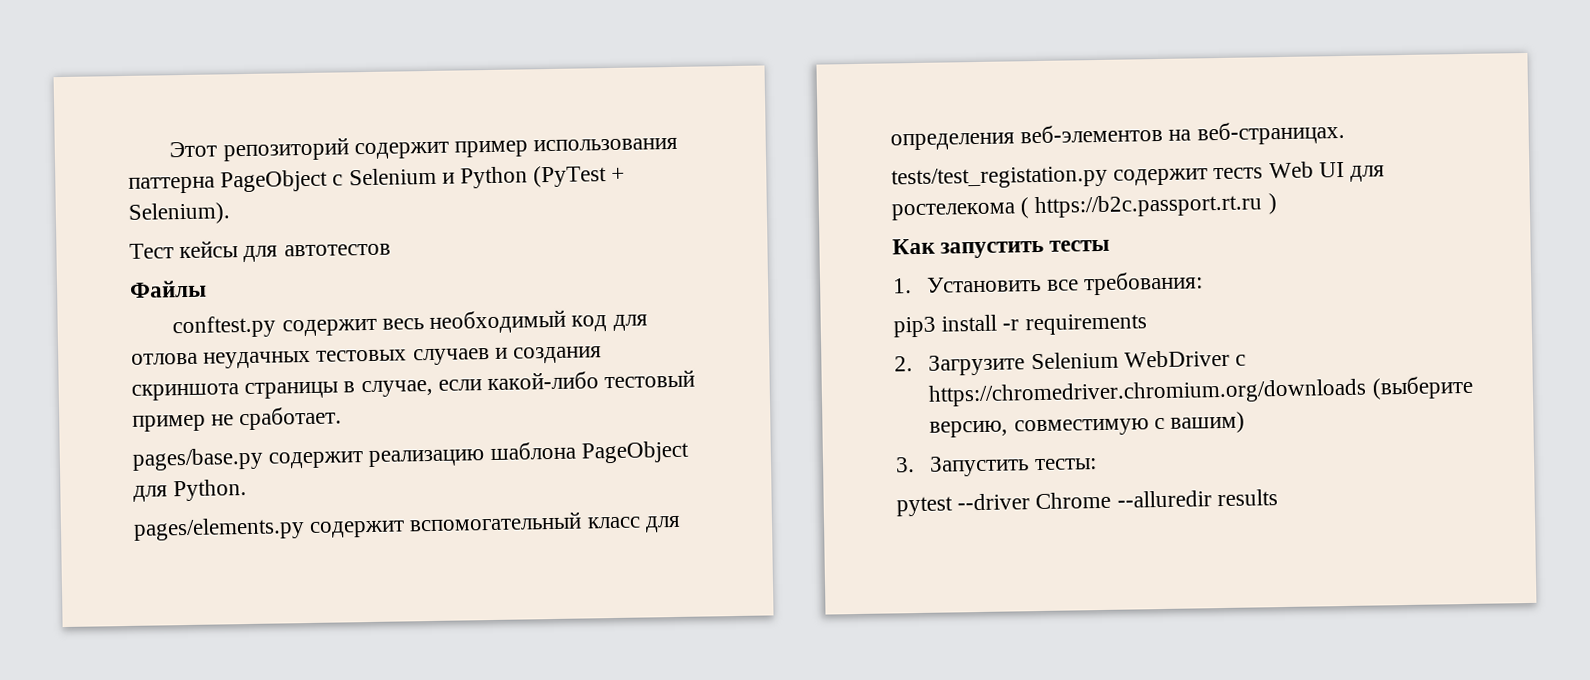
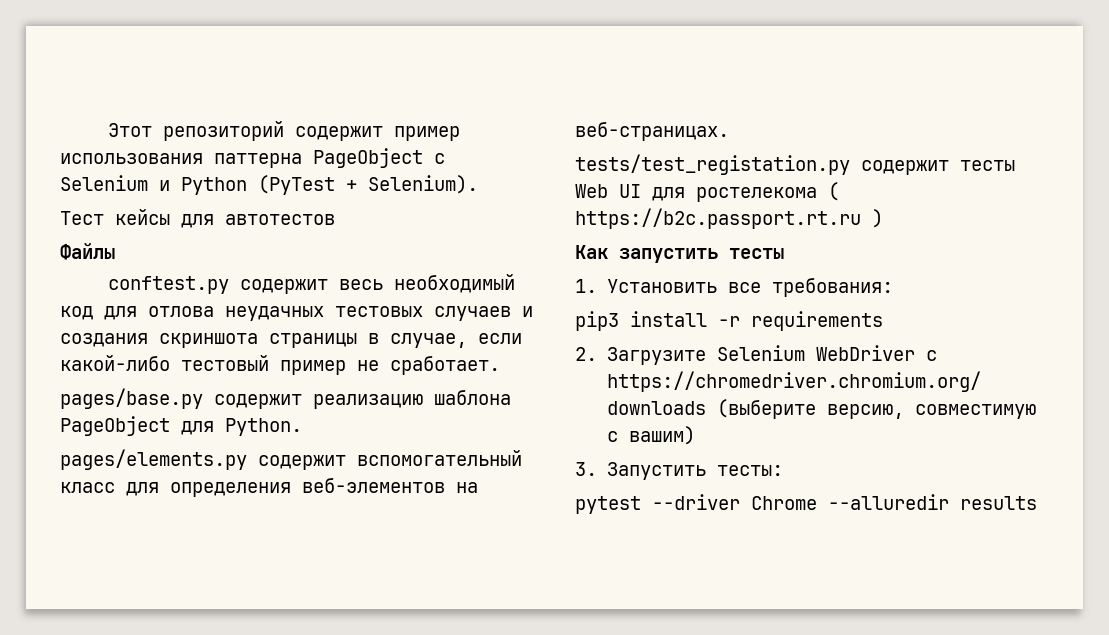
[1213,167,1264,180] тестs -> [960,160,1015,171] тесты

